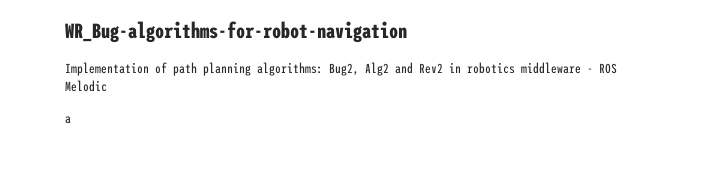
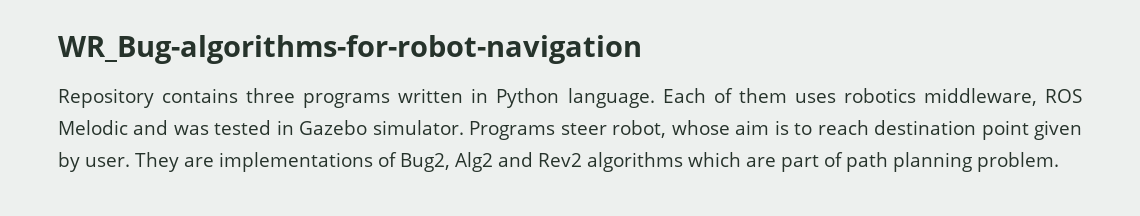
[65,62,617,76] [65,80,107,92] [65,116,71,124] Implementation of path planning algorithms: Bug2, Alg2 and Rev2 in robotics middleware - ROS Melodic // a -> [58,88,1082,108] [58,120,1083,140] [58,152,1059,172] Repository contains three programs written in Python language. Each of them uses robotics middleware, ROS Melodic and was tested in Gazebo simulator. Programs steer robot, whose aim is to reach destination point given by user. They are implementations of Bug2, Alg2 and Rev2 algorithms which are part of path planning problem.

